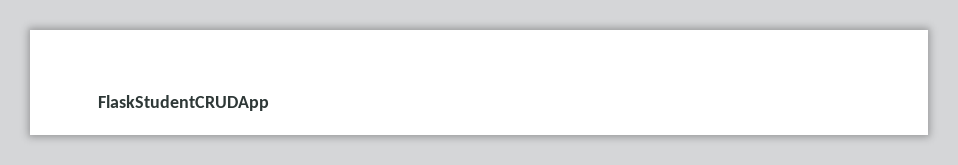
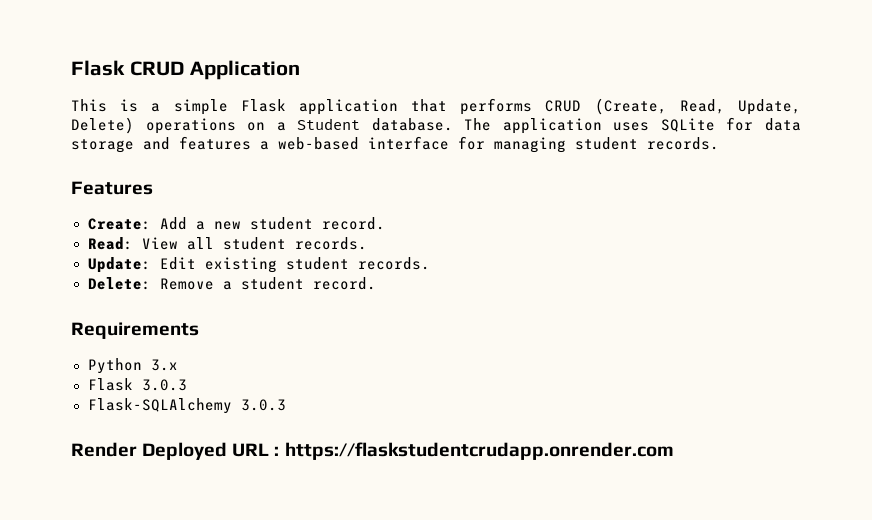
[98,95,269,111] FlaskStudentCRUDApp -> [71,60,301,80] [71,98,801,115] [71,117,801,134] [71,136,719,153] [71,181,153,195] [87,217,385,230] [87,237,367,250] [87,257,430,273] [87,277,376,290] [71,322,199,339] [87,358,178,374] [87,378,187,391] [87,398,286,414] [71,442,674,460] Flask CRUD Application // This is a simple Flask application that performs CRUD (Create, Read, Update, Delete) operations on a Student database. The application uses SQLite for data storage and features a web-based interface for managing student records. // Features // Create: Add a new student record. // Read: View all student records. // Update: Edit existing student records. // Delete: Remove a student record. // Requirements // Python 3.x // Flask 3.0.3 // Flask-SQLAlchemy 3.0.3 // Render Deployed URL : https://flaskstudentcrudapp.onrender.com

